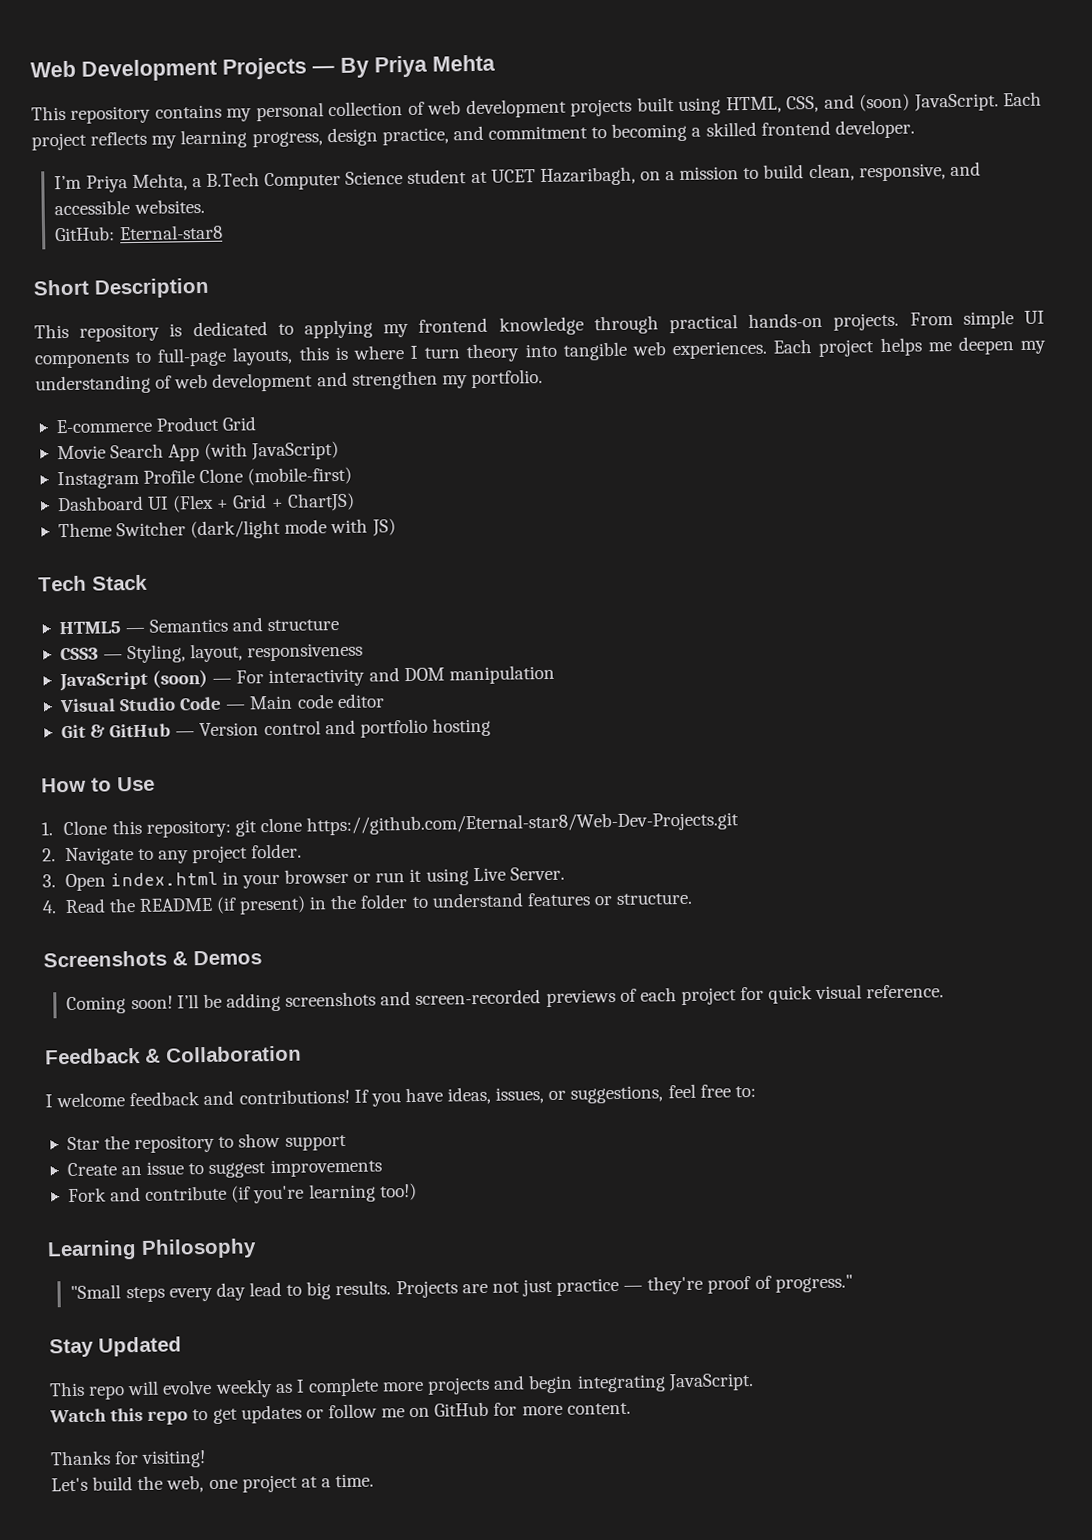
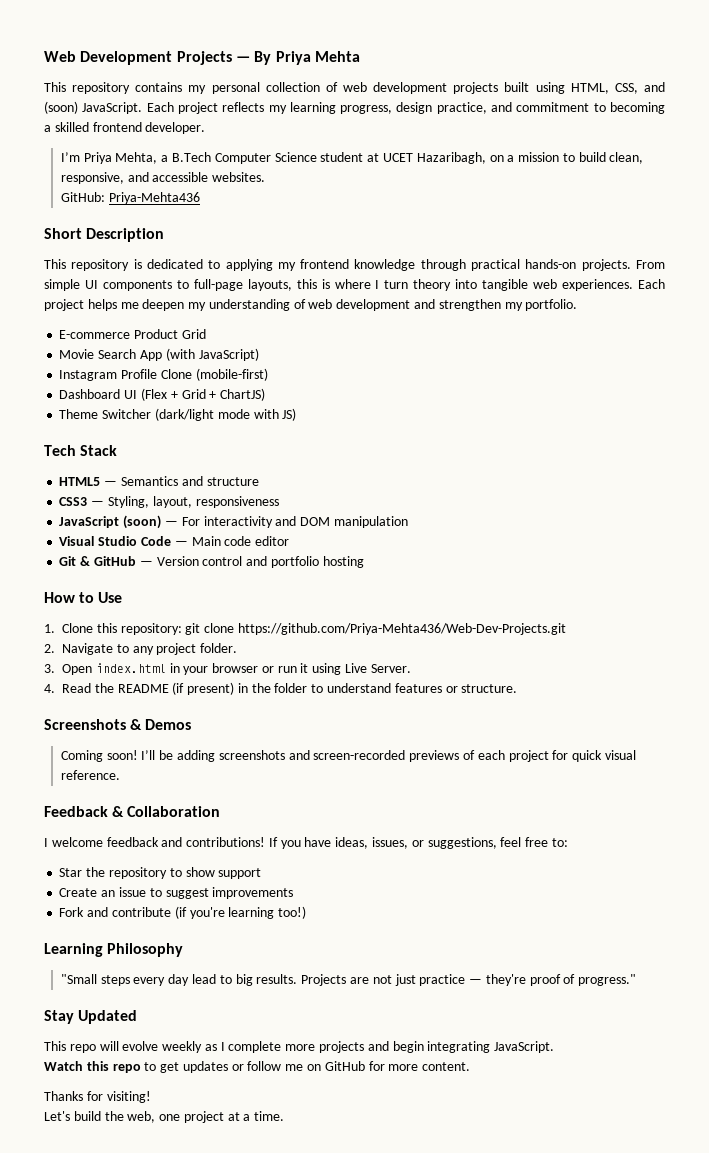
[118,224,223,241] Eternal-star8 -> [108,192,200,204] Priya-Mehta436
[306,811,740,836] https://github.com/Eternal-star8/Web-Dev-Projects.git -> [237,623,566,635] https://github.com/Priya-Mehta436/Web-Dev-Projects.git

